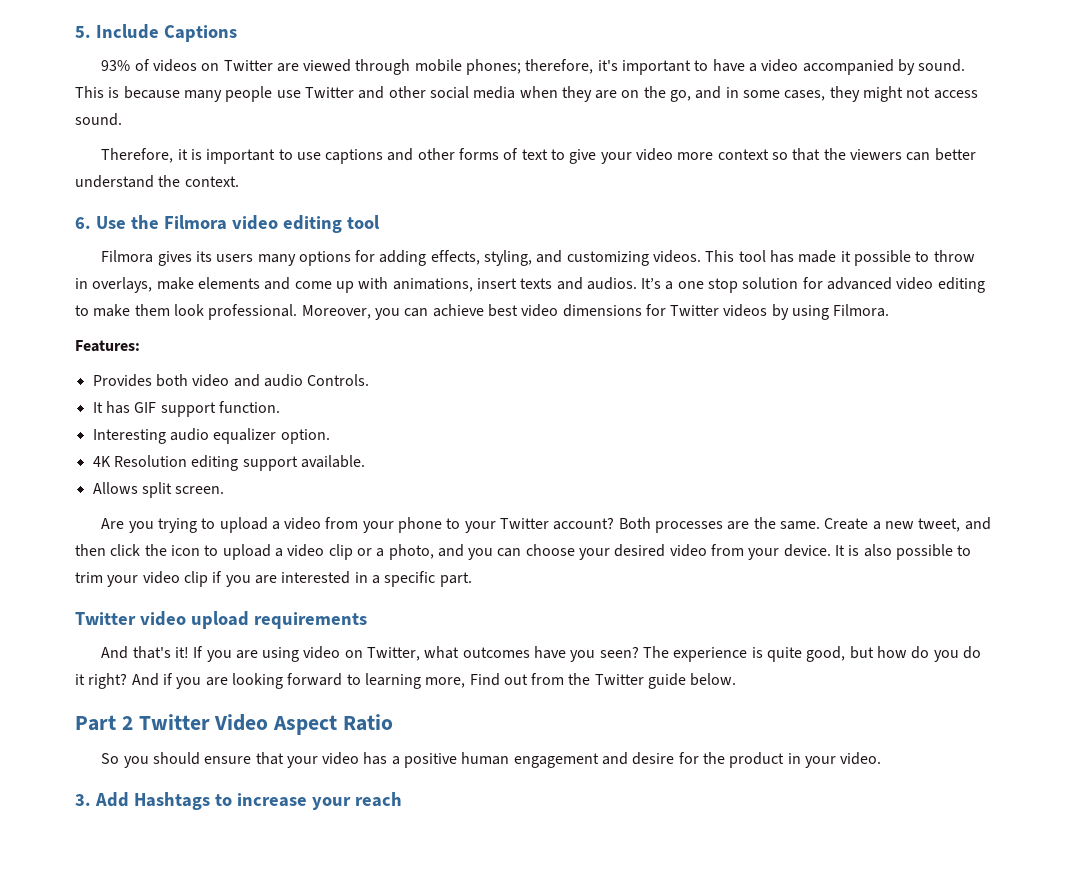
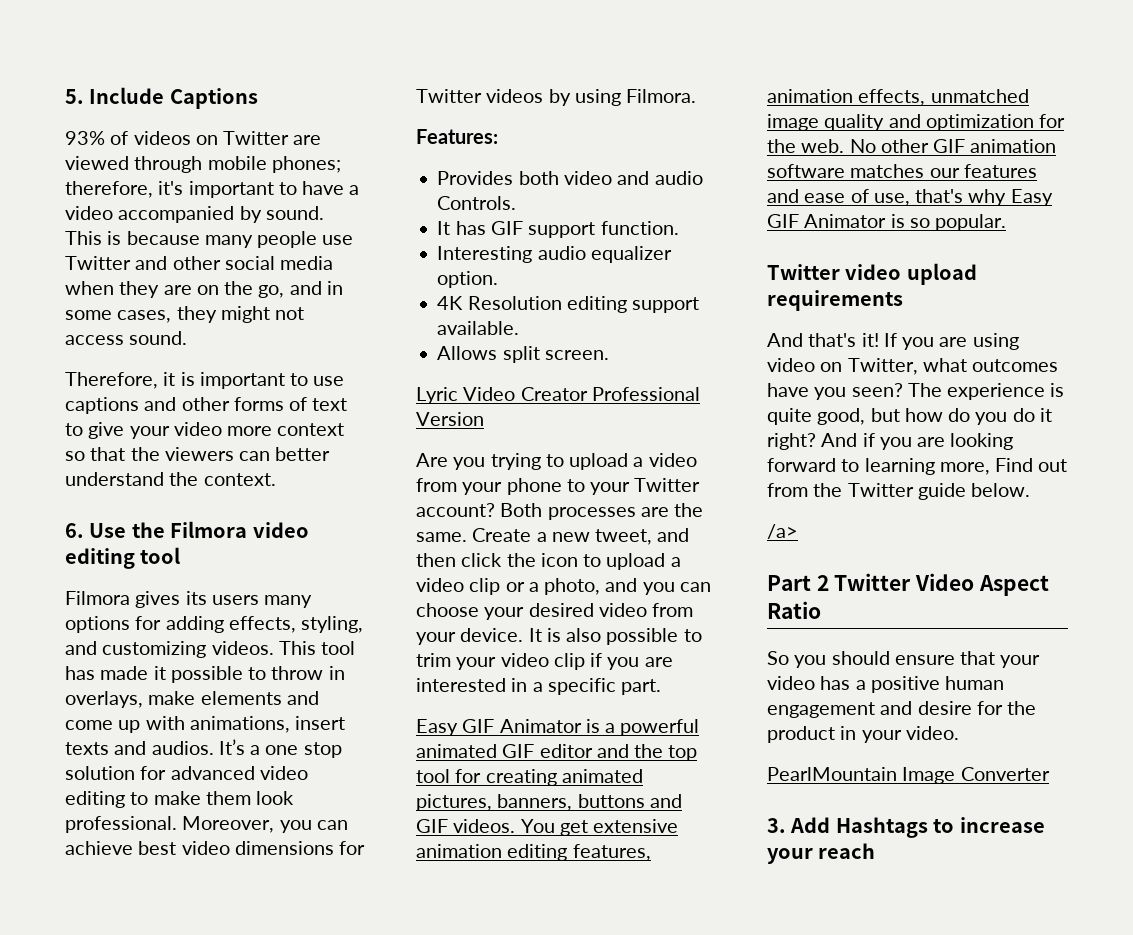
(225, 490) none -> [416,387,700,404] [416,412,484,426] // Lyric Video Creator Professional Version
(472, 579) none -> [416,719,700,736] [416,744,698,761] [416,769,643,786] [416,794,682,811] [416,819,679,836] [416,844,651,861] [767,89,1029,106] [767,114,1066,131] [767,139,1057,153] [767,164,1037,178] [767,189,1053,206] [767,214,1007,231] // Easy GIF Animator is a powerful animated GIF editor and the top tool for creating animated pictures, banners, buttons and GIF videos. You get extensive animation editing features, animation effects, unmatched image quality and optimization for the web. No other GIF animation software matches our features and ease of use, that's why Easy GIF Animator is so popular.
(737, 679) none -> [767,524,798,539] // /a>
(882, 758) none -> [767,767,1050,784] // PearlMountain Image Converter

